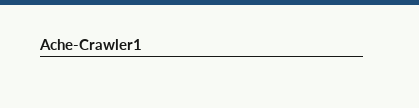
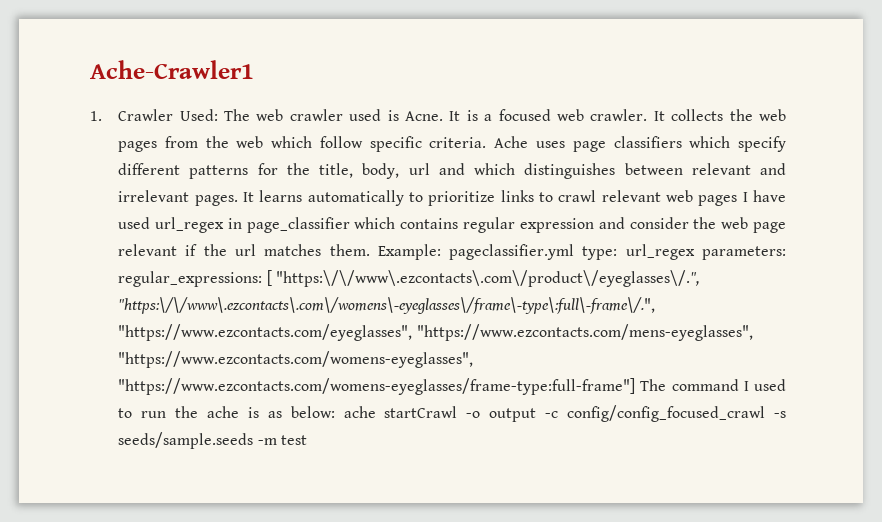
(142, 44) none -> [90,109,786,121] [118,136,786,152] [118,163,786,179] [118,190,786,206] [118,217,787,233] [118,244,786,260] [118,270,699,287] [118,297,656,314] [118,324,753,341] [118,351,474,368] [118,378,786,395] [118,405,787,422] [118,432,307,449] // 1. Crawler Used: The web crawler used is Acne. It is a focused web crawler. It collects the web pages from the web which follow specific criteria. Ache uses page classifiers which specify different patterns for the title, body, url and which distinguishes between relevant and irrelevant pages. It learns automatically to prioritize links to crawl relevant web pages I have used url_regex in page_classifier which contains regular expression and consider the web page relevant if the url matches them. Example: pageclassifier.yml type: url_regex parameters: regular_expressions: [ "https:\/\/www\.ezcontacts\.com\/product\/eyeglasses\/.", "https:\/\/www\.ezcontacts\.com\/womens\-eyeglasses\/frame\-type\:full\-frame\/.", "https://www.ezcontacts.com/eyeglasses", "https://www.ezcontacts.com/mens-eyeglasses", "https://www.ezcontacts.com/womens-eyeglasses", "https://www.ezcontacts.com/womens-eyeglasses/frame-type:full-frame"] The command I used to run the ache is as below: ache startCrawl -o output -c config/config_focused_crawl -s seeds/sample.seeds -m test

